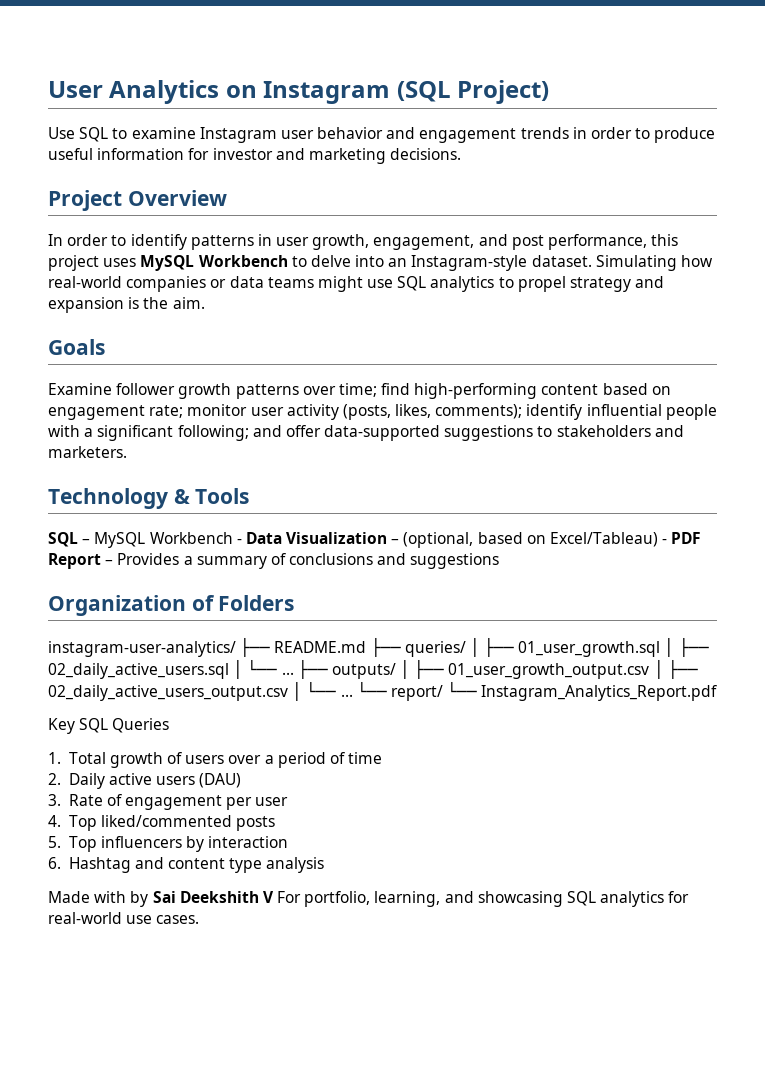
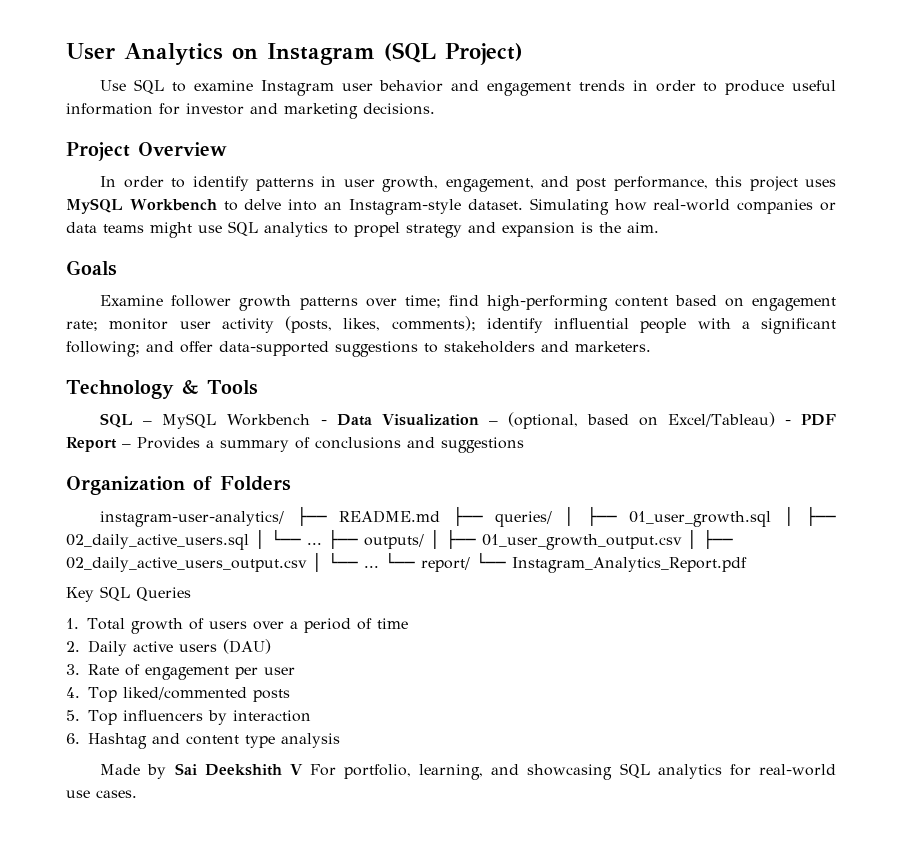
[94,891,127,903] with -> (141, 769) none

